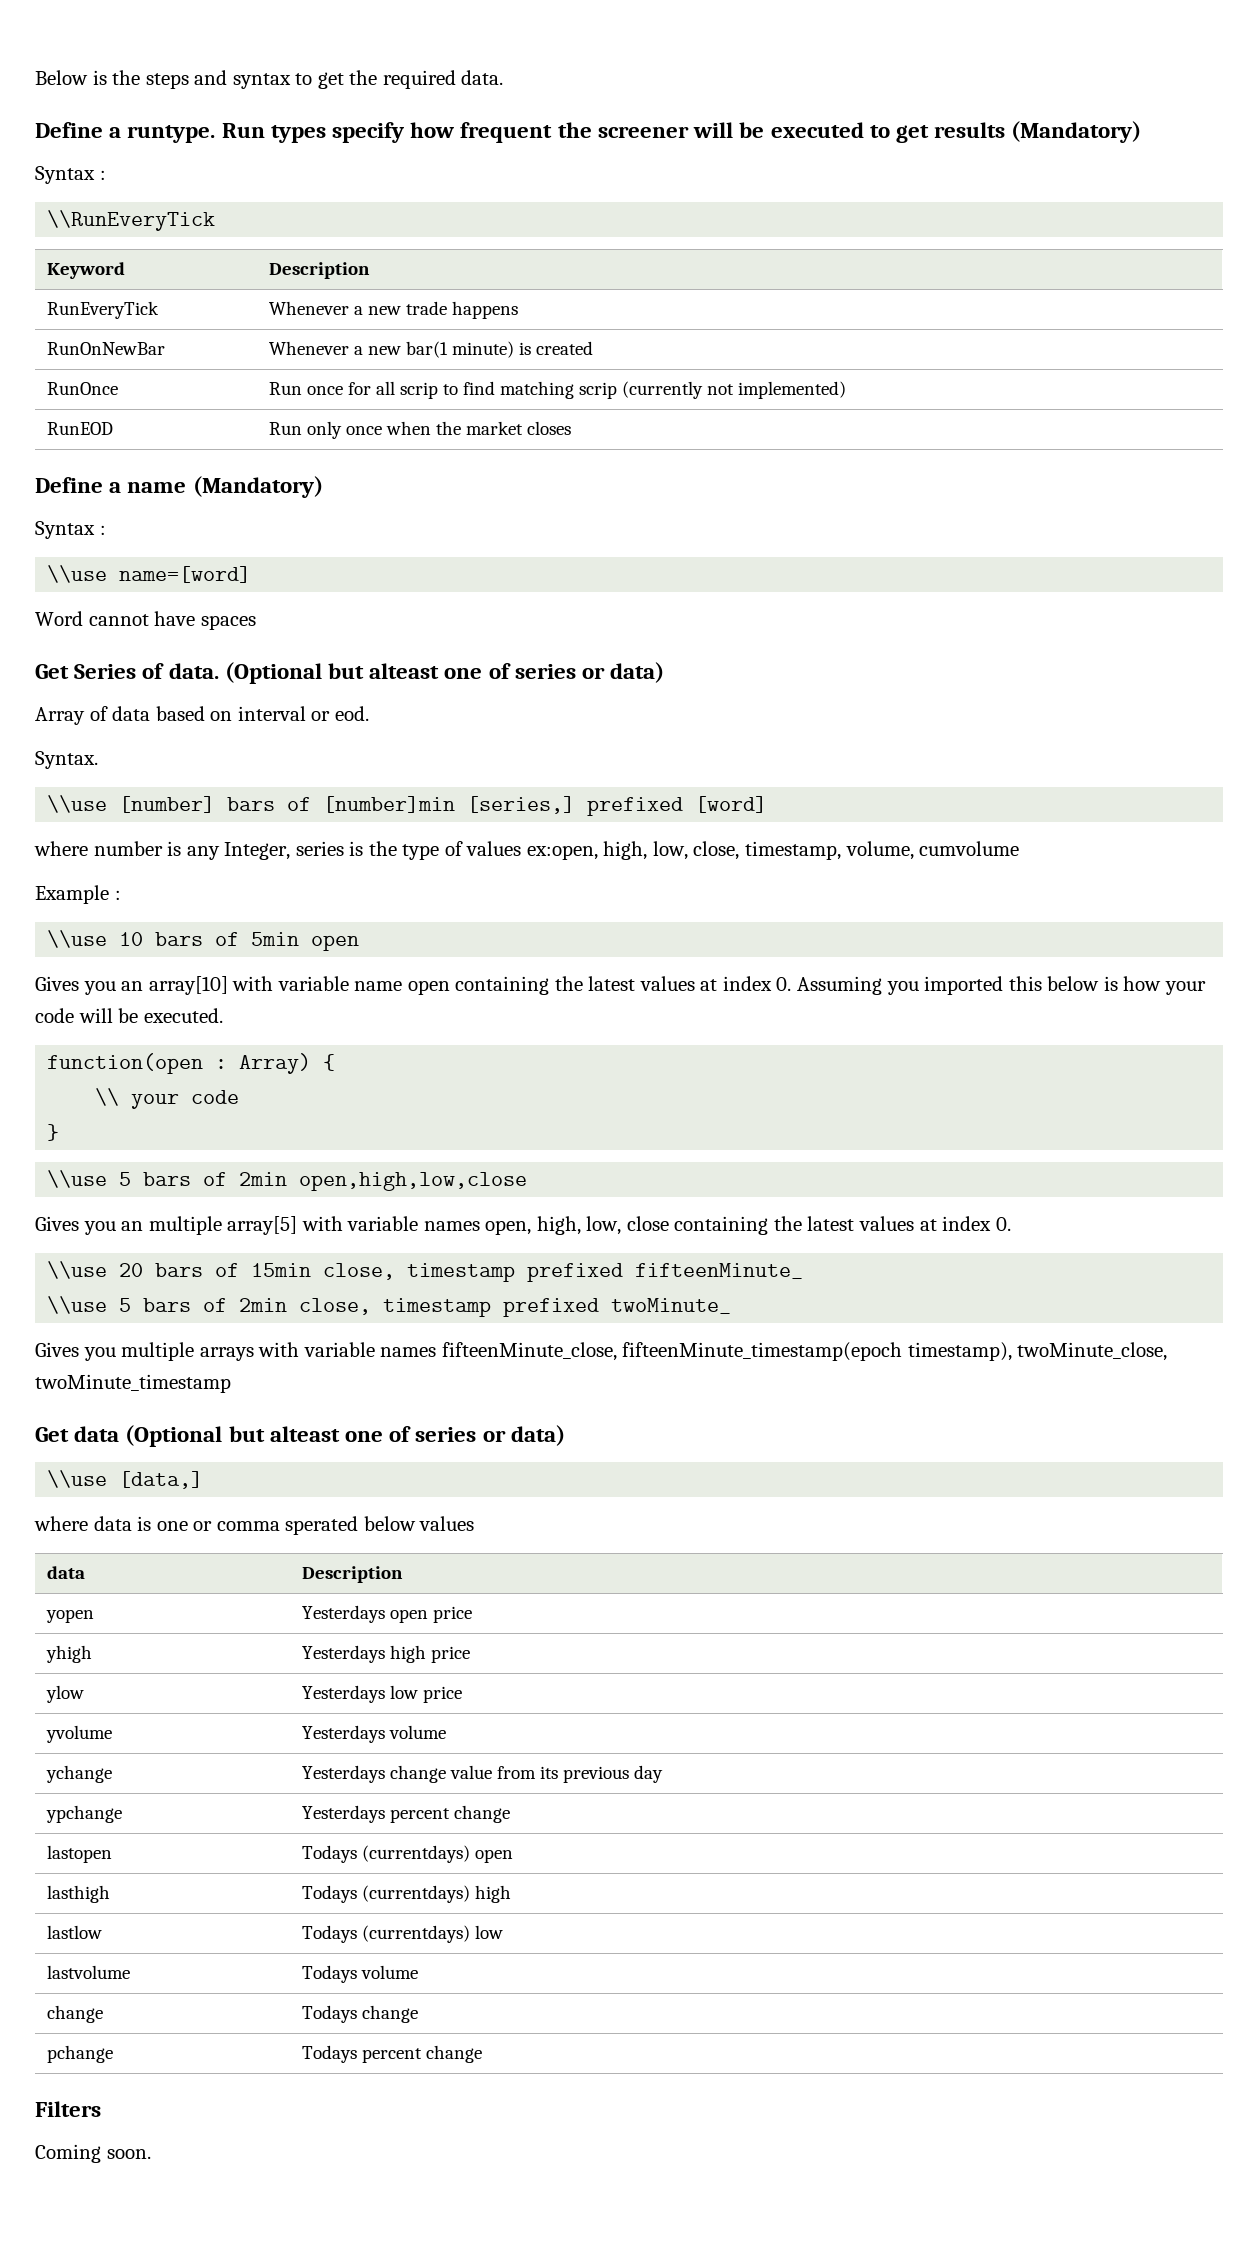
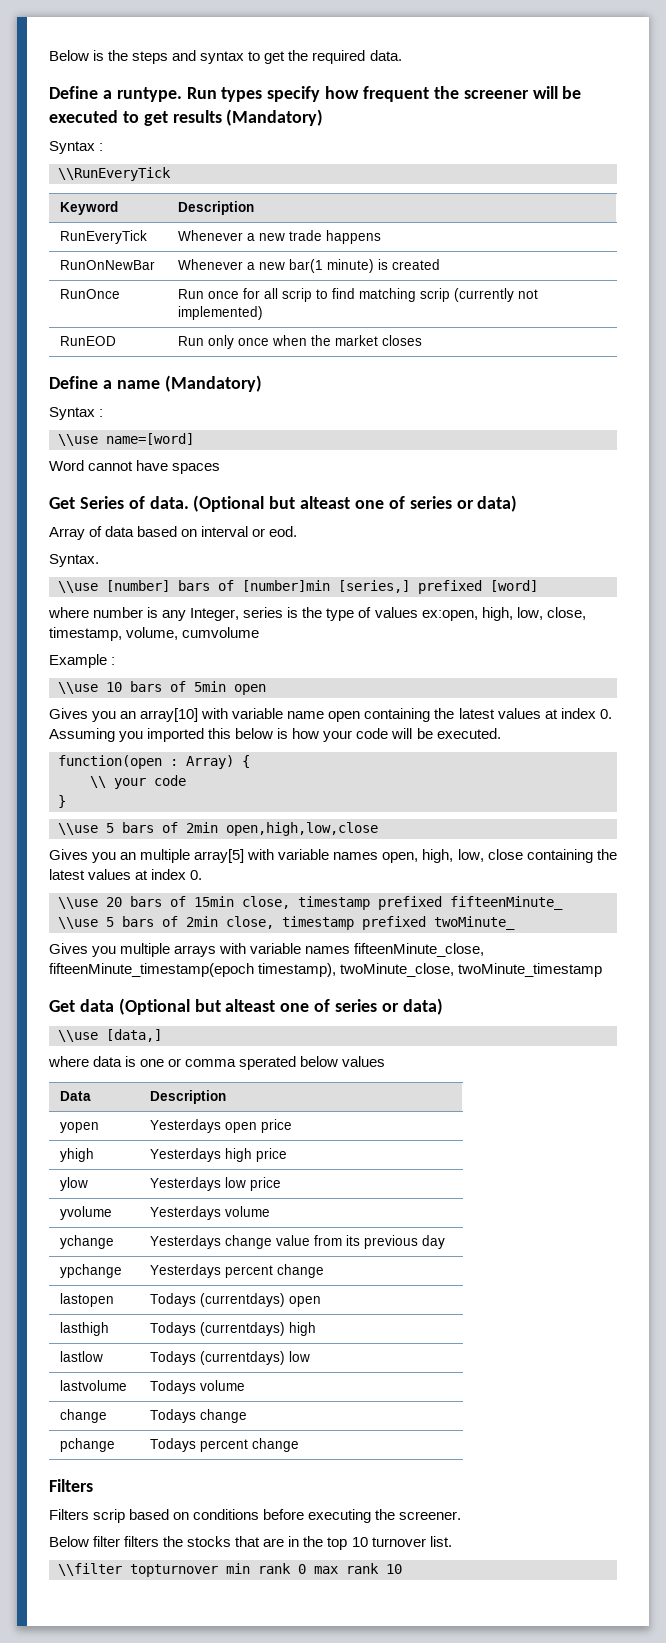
[46,1566,85,1579] data -> [60,1091,92,1101] Data
[35,2144,151,2163] Coming soon. -> [49,1509,462,1523] [49,1536,452,1550] [58,1563,402,1577] Filters scrip based on conditions before executing the screener. // Below filter filters the stocks that are in the top 10 turnover list. // \\filter topturnover min rank 0 max rank 10

